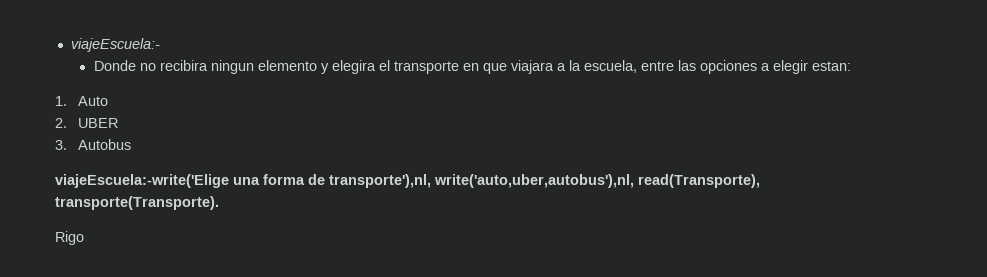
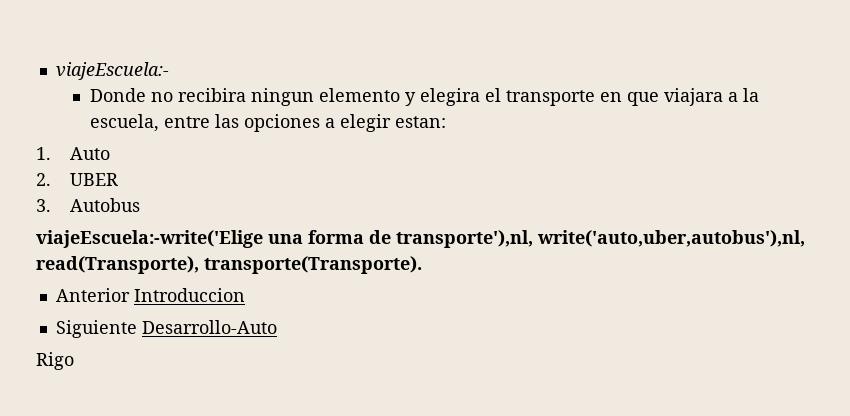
(219, 203) none -> [55,288,245,302] [55,320,277,338] // Anterior Introduccion // Siguiente Desarrollo-Auto

